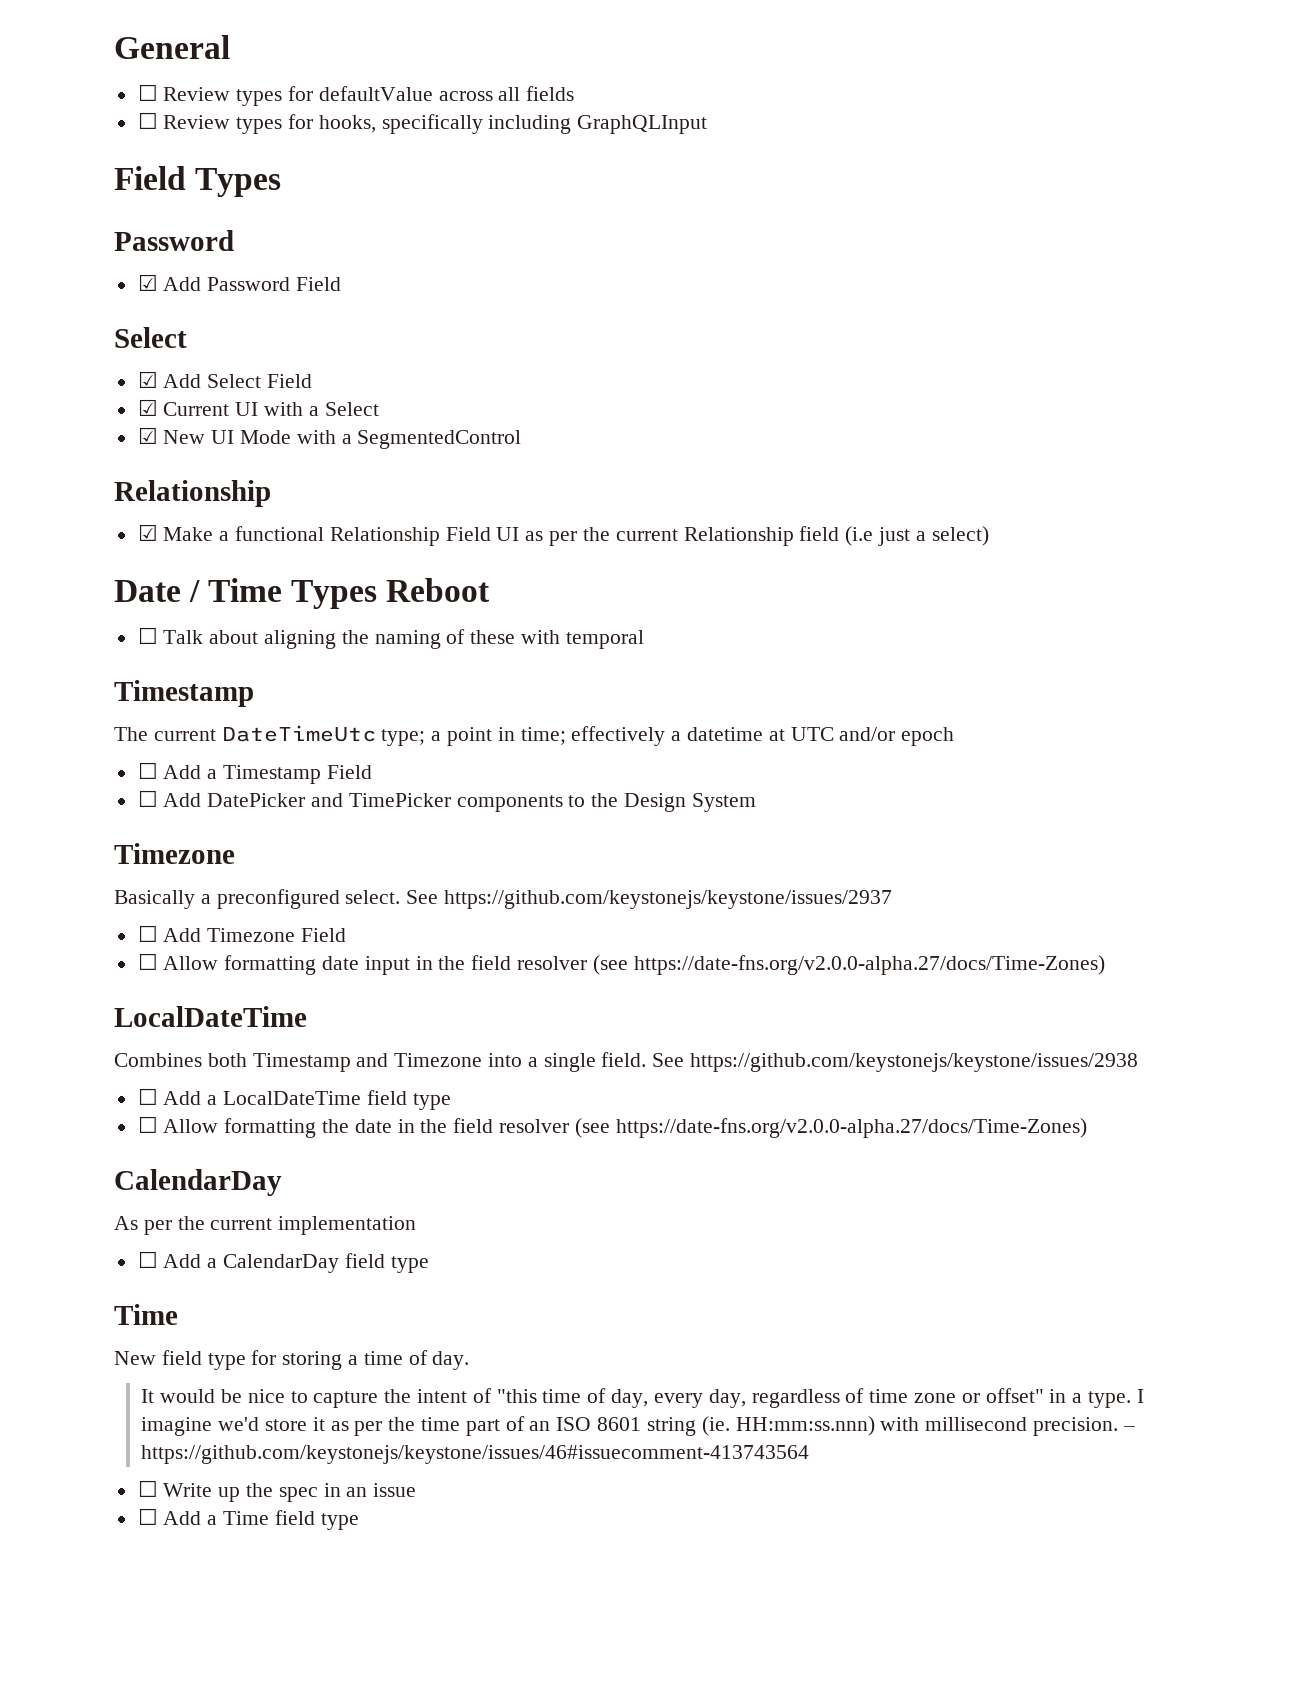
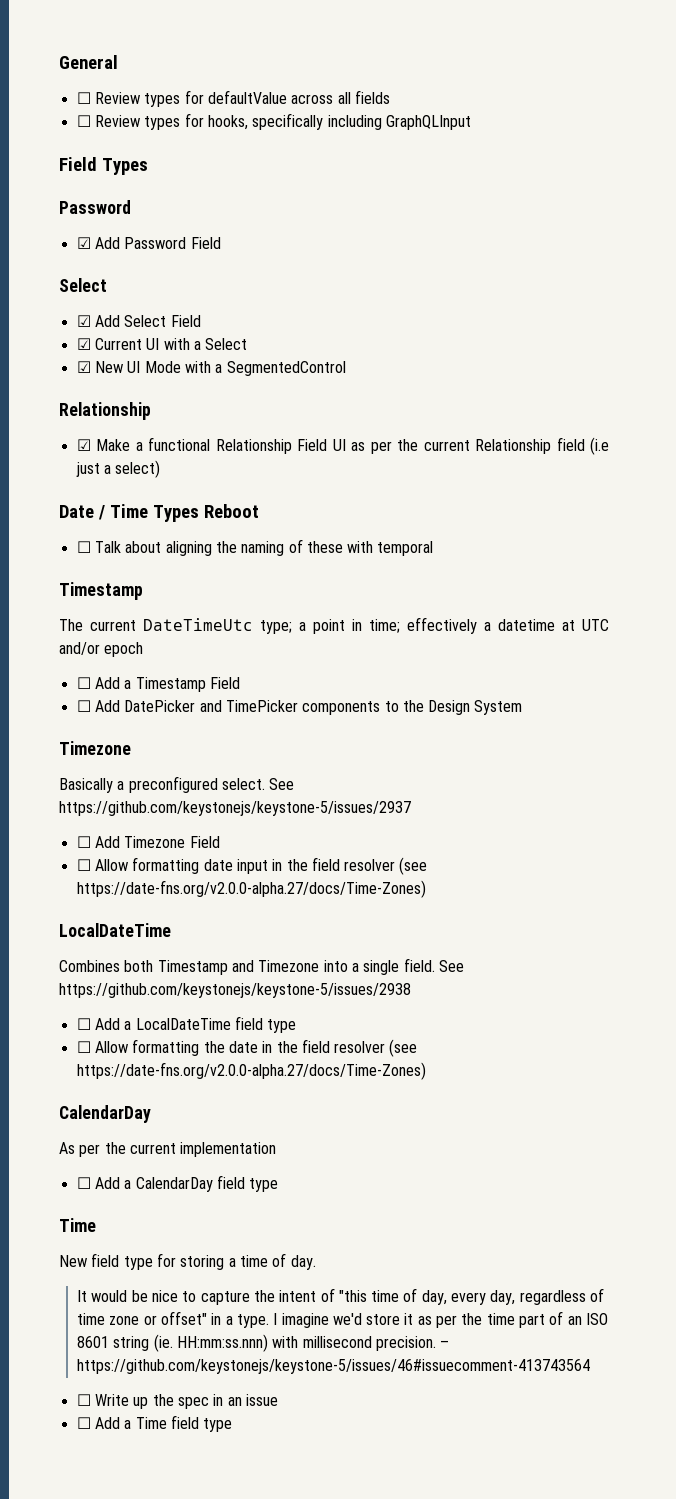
[444,890,893,909] https://github.com/keystonejs/keystone/issues/2937 -> [59,801,411,816] https://github.com/keystonejs/keystone-5/issues/2937
[690,1053,1139,1072] https://github.com/keystonejs/keystone/issues/2938 -> [59,983,411,998] https://github.com/keystonejs/keystone-5/issues/2938
[141,1445,810,1464] https://github.com/keystonejs/keystone/issues/46#issuecomment-413743564 -> [76,1359,590,1374] https://github.com/keystonejs/keystone-5/issues/46#issuecomment-413743564

